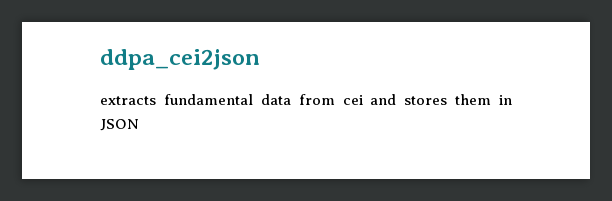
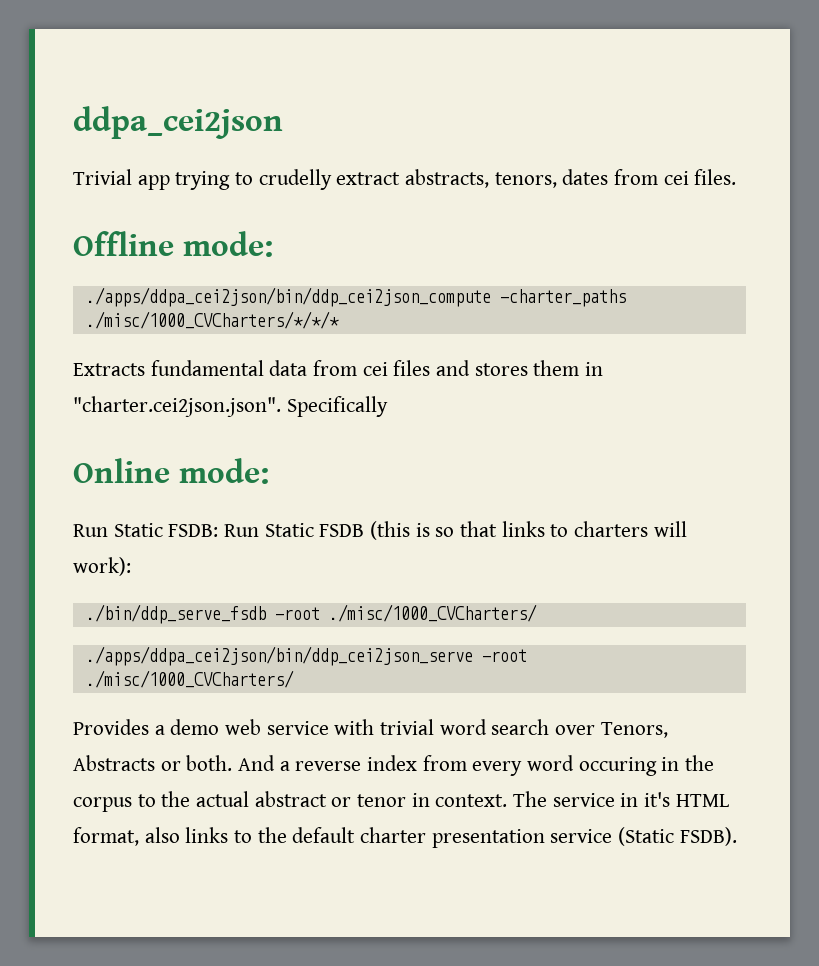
[100,96,156,105] extracts -> [73,169,737,190] [73,231,273,257] [85,287,626,307] [85,311,339,329] [73,363,145,376] Trivial app trying to crudelly extract abstracts, tenors, dates from cei files. // Offline mode: // ./apps/ddpa_cei2json/bin/ddp_cei2json_compute -charter_paths ./misc/1000_CVCharters/*/*/* // Extracts
(363, 100) none -> [393,360,431,376] files
[100,119,139,131] JSON -> [73,396,388,417] [73,458,269,484] [73,521,687,540] [73,557,131,576] [85,604,537,624] [85,646,527,666] [85,670,294,688] [73,719,668,738] [73,755,715,776] [73,791,729,812] [73,827,737,848] "charter.cei2json.json". Specifically // Online mode: // Run Static FSDB: Run Static FSDB (this is so that links to charters will work): // ./bin/ddp_serve_fsdb -root ./misc/1000_CVCharters/ // ./apps/ddpa_cei2json/bin/ddp_cei2json_serve -root ./misc/1000_CVCharters/ // Provides a demo web service with trivial word search over Tenors, Abstracts or both. And a reverse index from every word occuring in the corpus to the actual abstract or tenor in context. The service in it's HTML format, also links to the default charter presentation service (Static FSDB).

